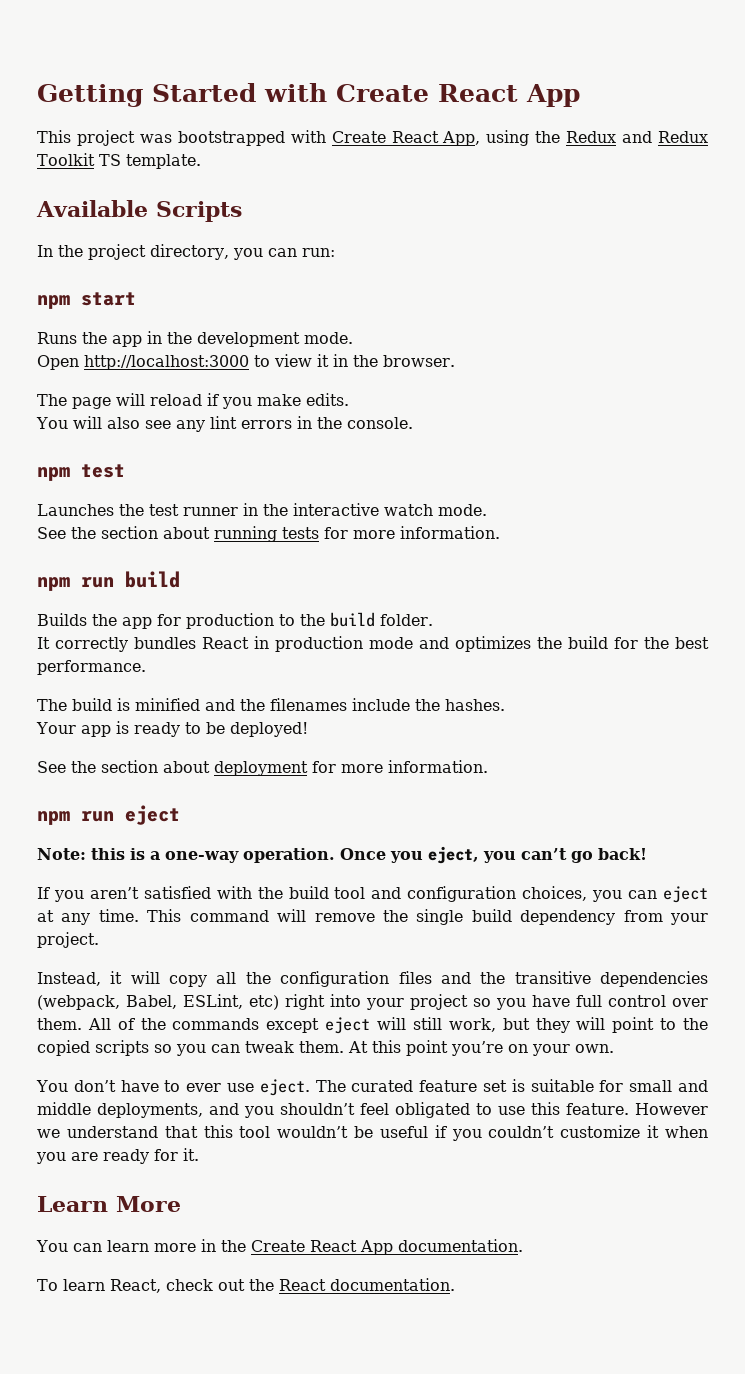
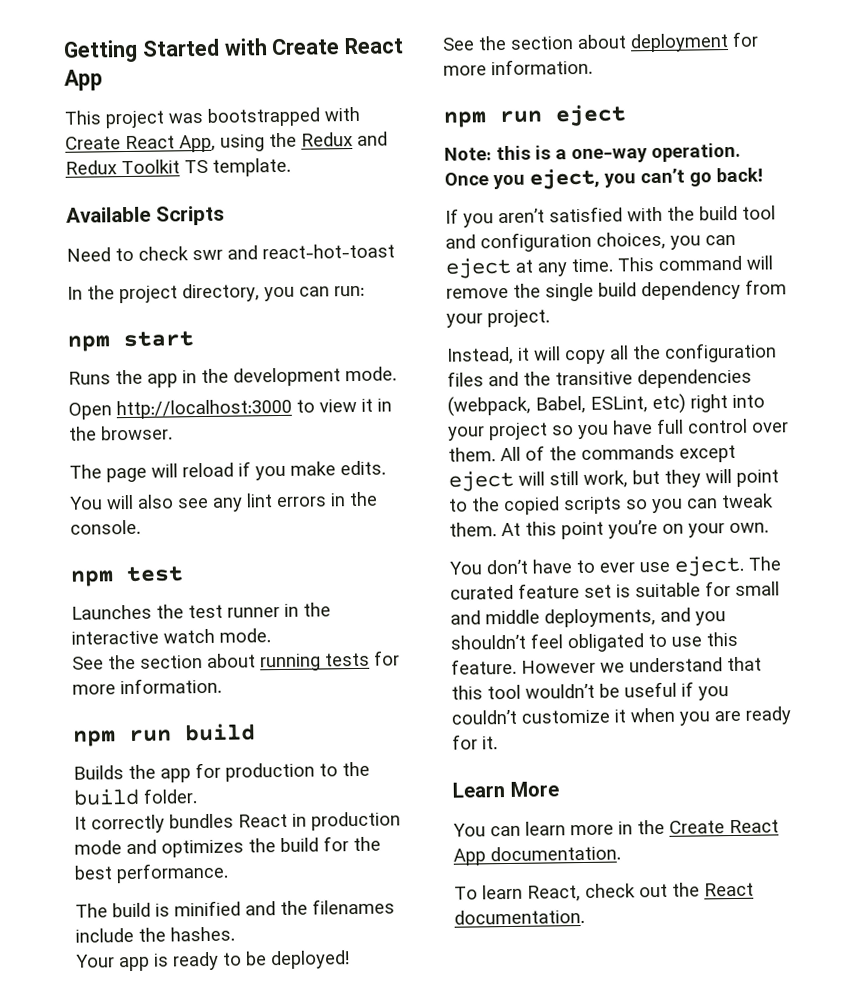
(242, 211) none -> [66,243,395,262] // Need to check swr and react-hot-toast

